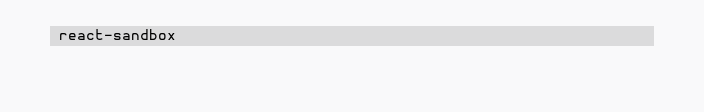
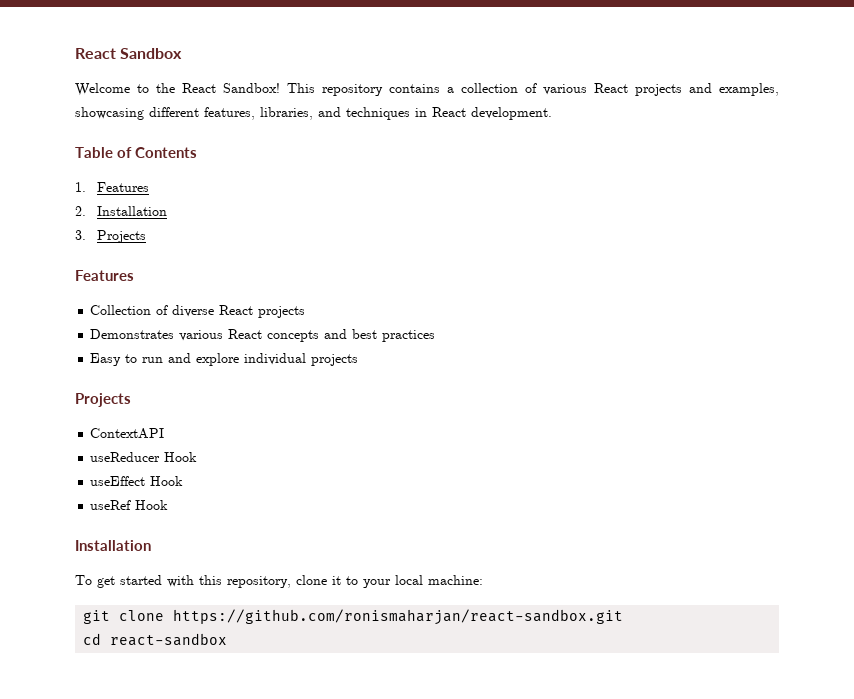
(59, 34) none -> [75,48,183,59] [75,83,779,96] [75,107,552,120] [75,147,198,158] [75,182,149,192] [75,206,167,216] [75,230,146,243] [75,270,134,281] [90,305,306,318] [90,329,436,342] [90,353,359,366] [75,393,131,407] [90,428,165,439] [90,452,198,462] [90,476,184,486] [90,500,169,510] [75,540,151,551] [75,575,483,588] [83,609,624,625] [83,633,102,645] React Sandbox // Welcome to the React Sandbox! This repository contains a collection of various React projects and examples, showcasing different features, libraries, and techniques in React development. // Table of Contents // 1. Features // 2. Installation // 3. Projects // Features // Collection of diverse React projects // Demonstrates various React concepts and best practices // Easy to run and explore individual projects // Projects // ContextAPI // useReducer Hook // useEffect Hook // useRef Hook // Installation // To get started with this repository, clone it to your local machine: // git clone https://github.com/ronismaharjan/react-sandbox.git // cd

